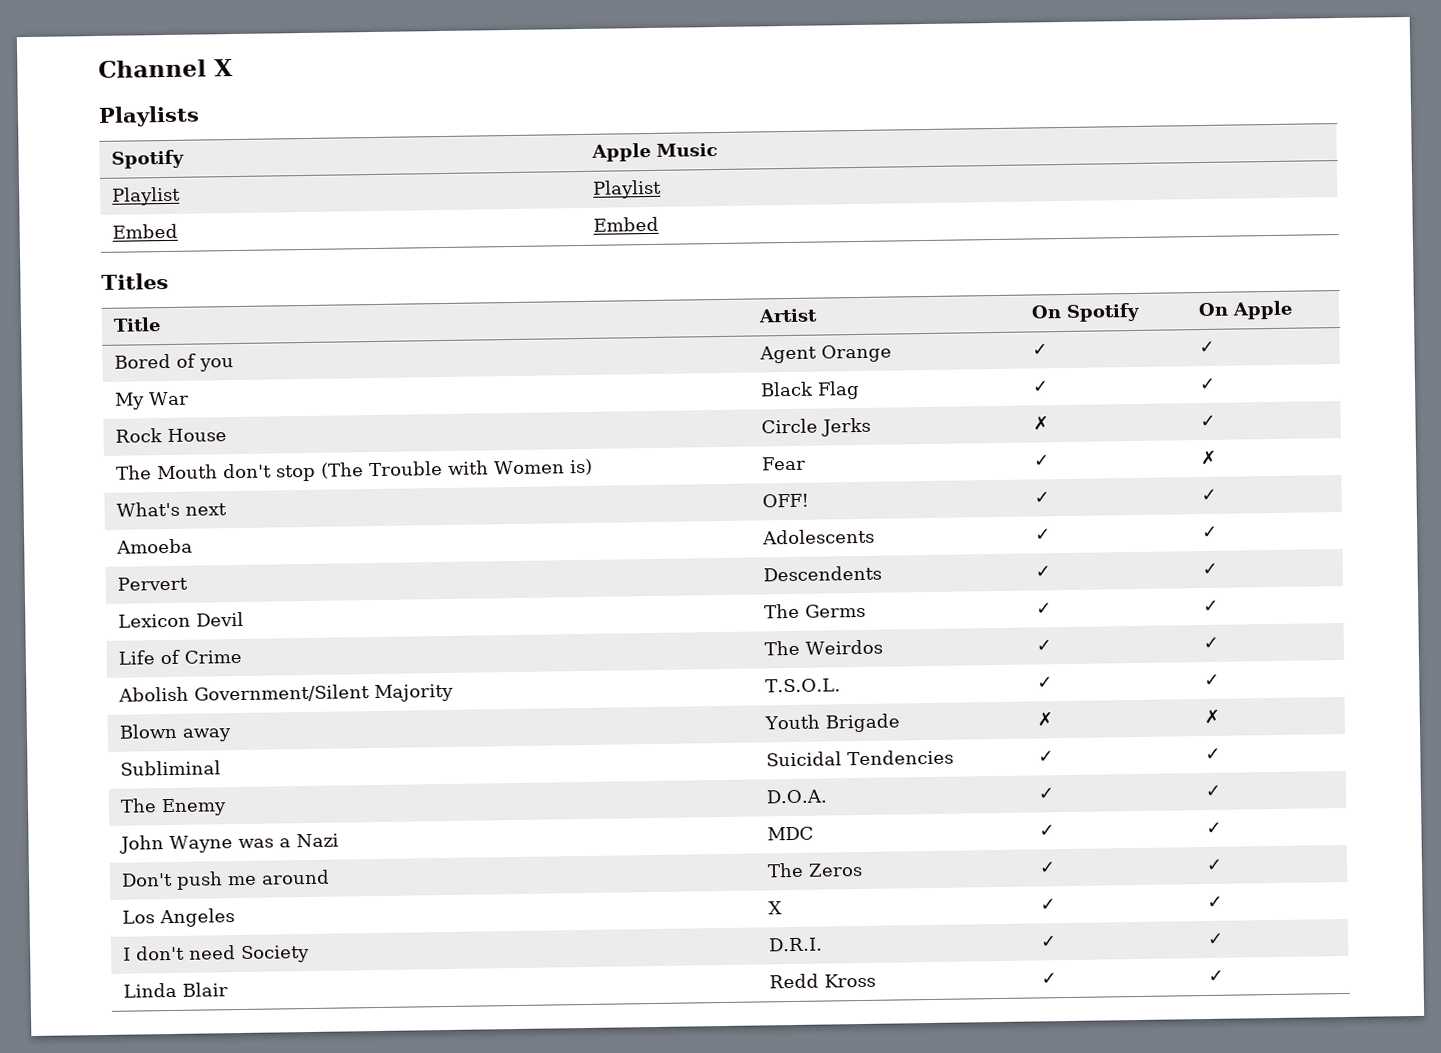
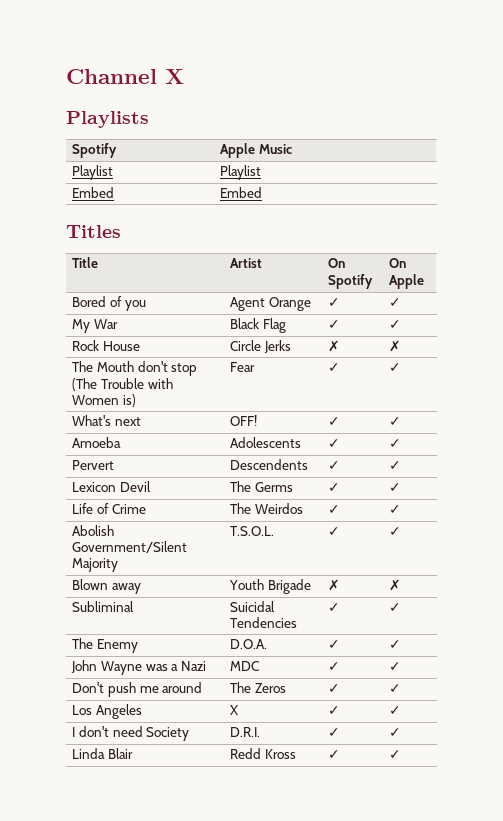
[1199,414,1216,428] ✓ -> [389,340,402,352] ✗
[1199,449,1217,466] ✗ -> [389,363,402,372] ✓

